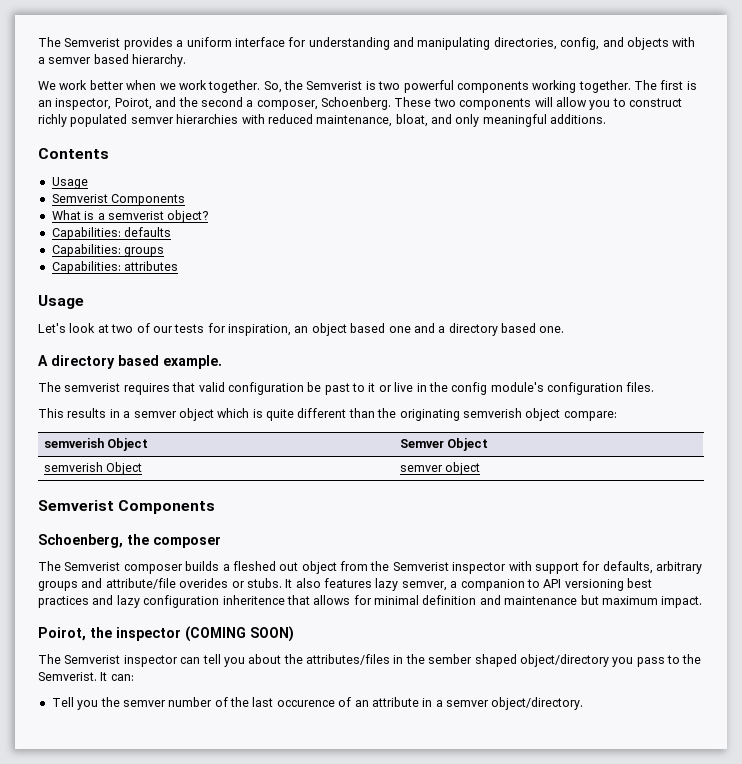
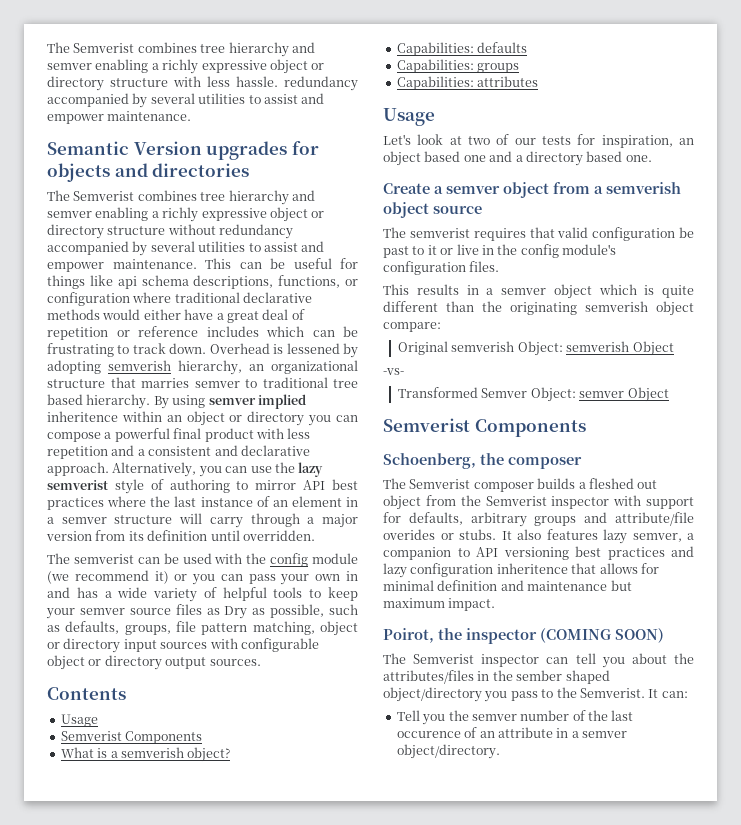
[38,37,696,50] [38,54,187,67] [38,80,697,93] [38,97,682,110] [38,114,607,127] The Semverist provides a uniform interface for understanding and manipulating directories, config, and objects with a semver based hierarchy. // We work better when we work together. So, the Semverist is two powerful components working together. The first is an inspector, Poirot, and the second a composer, Schoenberg. These two components will allow you to construct richly populated semver hierarchies with reduced maintenance, bloat, and only meaningful additions. -> [47,42,315,57] [47,59,325,74] [47,76,358,91] [47,93,325,108] [47,111,192,124] [47,141,319,160] [47,163,250,182] [47,190,315,205] [47,207,325,222] [47,224,294,239] [47,241,325,256] [47,258,358,272] [47,275,358,289] [47,292,313,306] [47,309,305,323] [47,326,358,340] [47,343,358,358] [47,360,358,375] [47,377,358,388] [47,394,306,409] [47,411,358,426] [47,428,311,442] [47,445,310,459] [47,462,324,477] [47,479,358,494] [47,496,358,510] [47,513,358,528] [46,530,315,541] [47,553,358,567] [47,570,358,585] [47,587,358,602] [46,604,358,619] [47,621,358,636] [47,638,319,653] [47,655,261,670] The Semverist combines tree hierarchy and semver enabling a richly expressive object or directory structure with less hassle. redundancy accompanied by several utilities to assist and empower maintenance. // Semantic Version upgrades for objects and directories // The Semverist combines tree hierarchy and semver enabling a richly expressive object or directory structure without redundancy accompanied by several utilities to assist and empower maintenance. This can be useful for things like api schema descriptions, functions, or configuration where traditional declarative methods would either have a great deal of repetition or reference includes which can be frustrating to track down. Overhead is lessened by adopting semverish hierarchy, an organizational structure that marries semver to traditional tree based hierarchy. By using semver implied inheritence within an object or directory you can compose a powerful final product with less repetition and a consistent and declarative approach. Alternatively, you can use the lazy semverist style of authoring to mirror API best practices where the last instance of an element in a semver structure will carry through a major version from its definition until overridden. // The semverist can be used with the config module (we recommend it) or you can pass your own in and has a wide variety of helpful tools to keep your semver source files as Dry as possible, such as defaults, groups, file pattern matching, object or directory input sources with configurable object or directory output sources.
[107,211,164,220] semverist -> [120,747,184,758] semverish
[38,355,222,369] A directory based example. -> [383,182,681,198] [383,202,482,218] Create a semver object from a semverish object source
[43,438,148,451] [399,438,488,451] [43,462,142,475] [399,462,480,475] // semverish Object | Semver Object // semverish Object | semver object -> [398,341,674,356] [383,368,404,375] [398,387,669,402] // Original semverish Object: semverish Object // -vs- // Transformed Semver Object: semver Object

